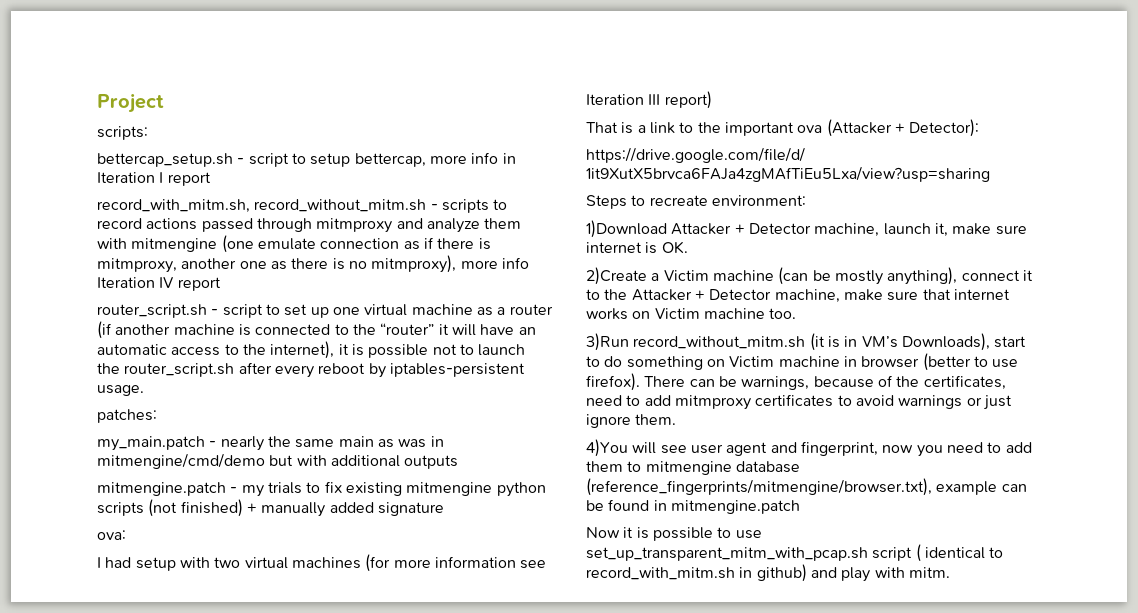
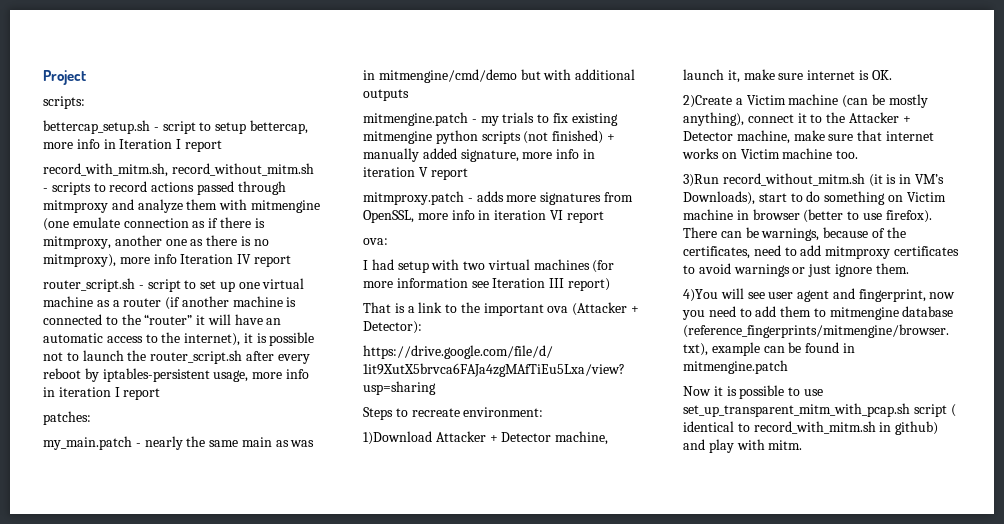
[97,385,144,396] usage. -> [213,369,309,382] [43,387,161,400] usage, more info in iteration I report
[377,502,444,516] signature -> [460,149,595,162] [363,167,468,180] [363,191,633,205] [363,210,604,223] signature, more info in iteration V report // mitmproxy.patch - adds more signatures from OpenSSL, more info in iteration VI report

